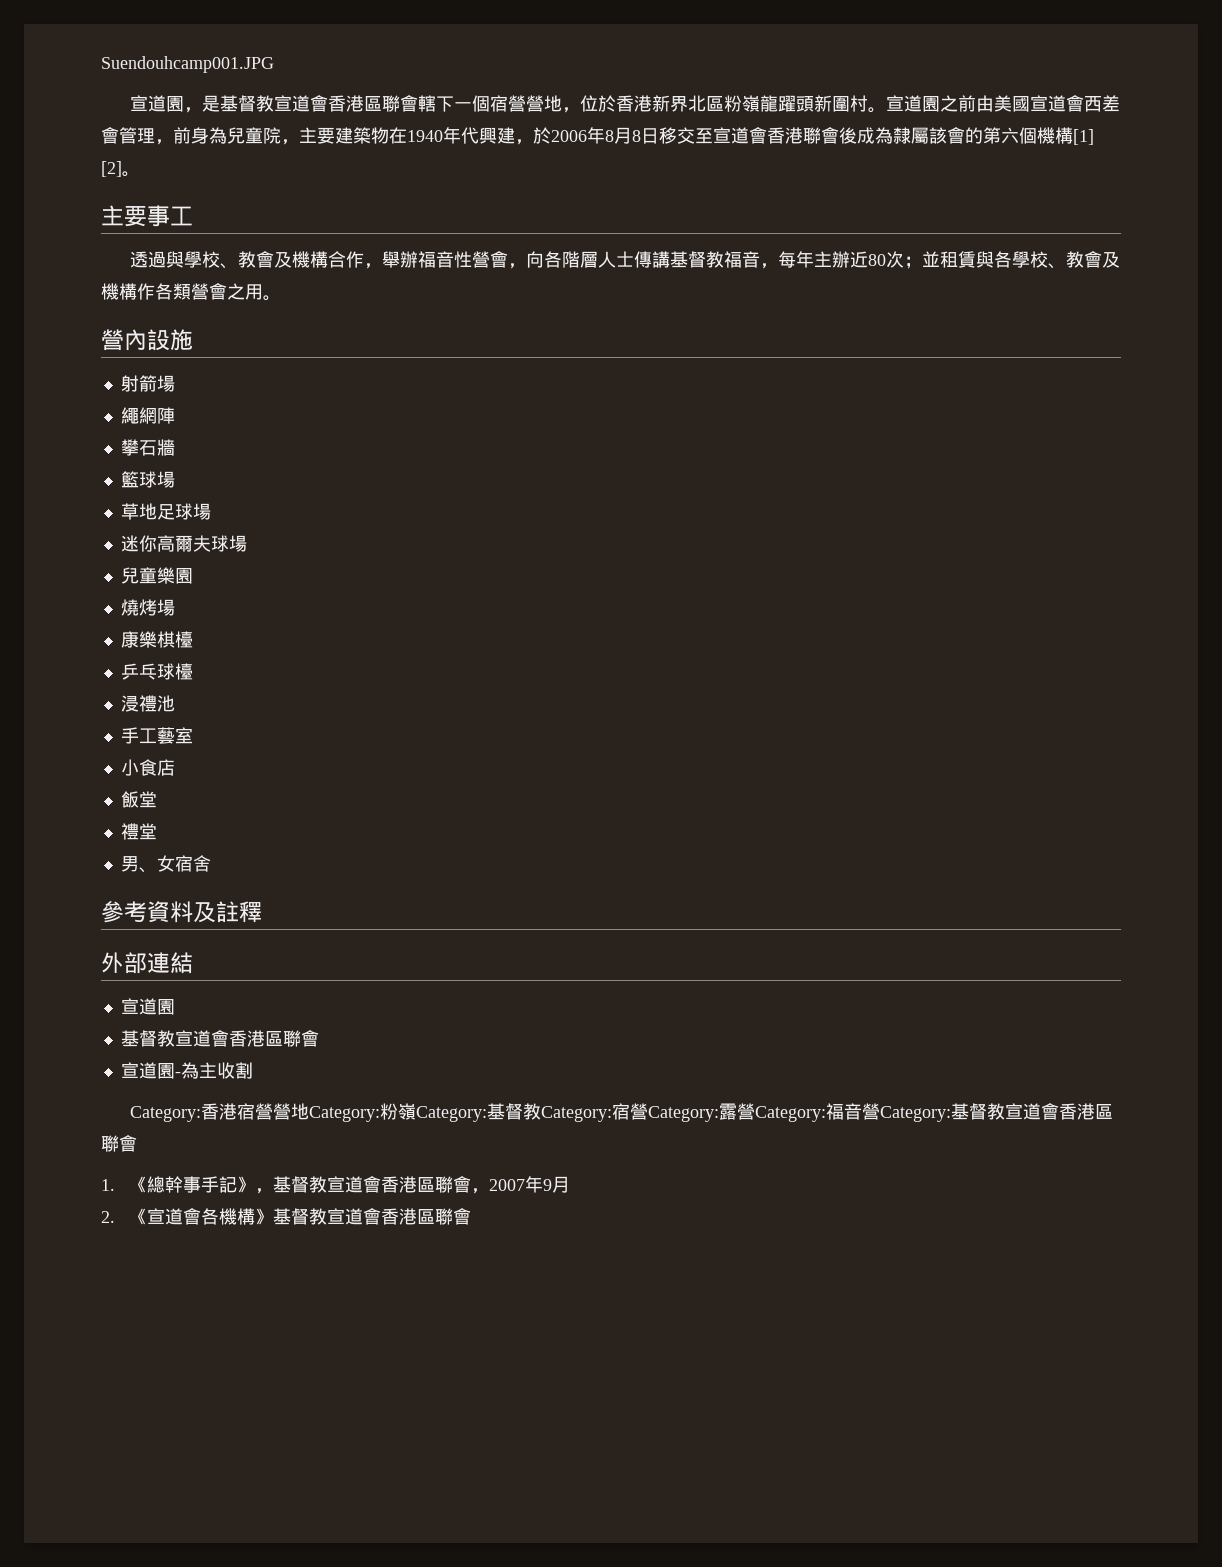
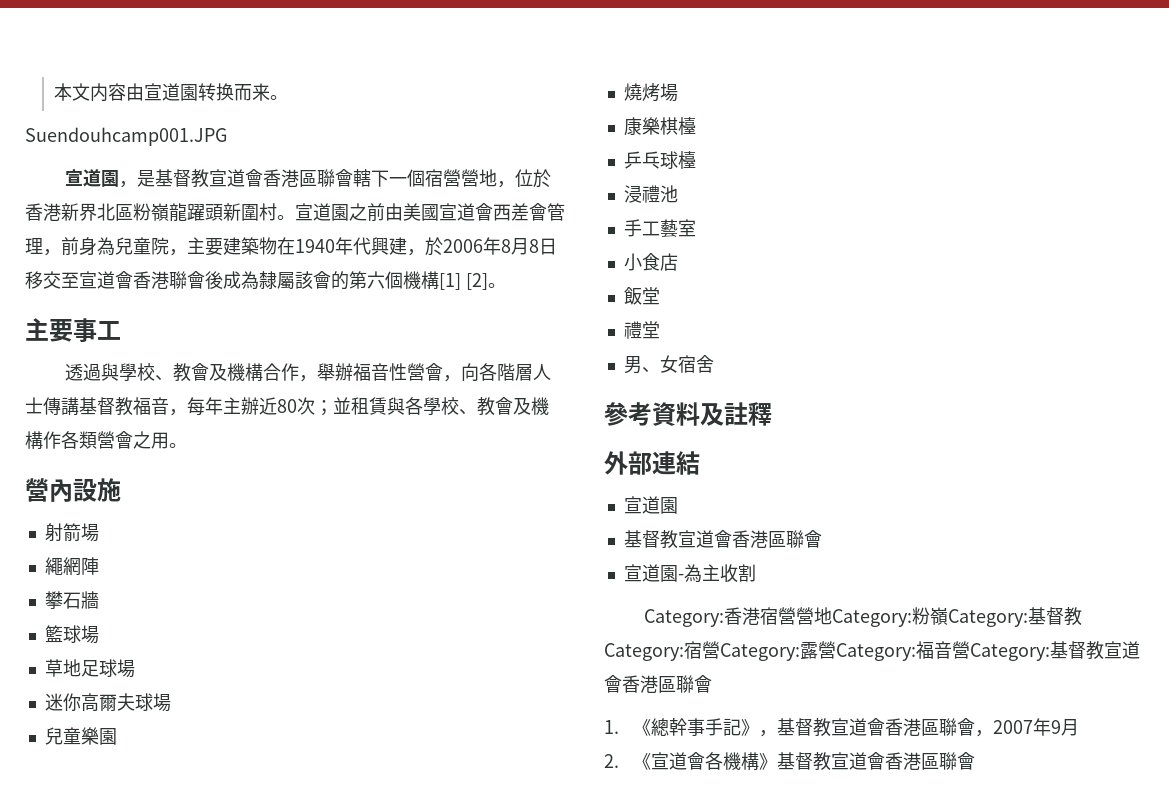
(101, 64) none -> [54,83,289,102] 本文内容由宣道園转换而来。 //

